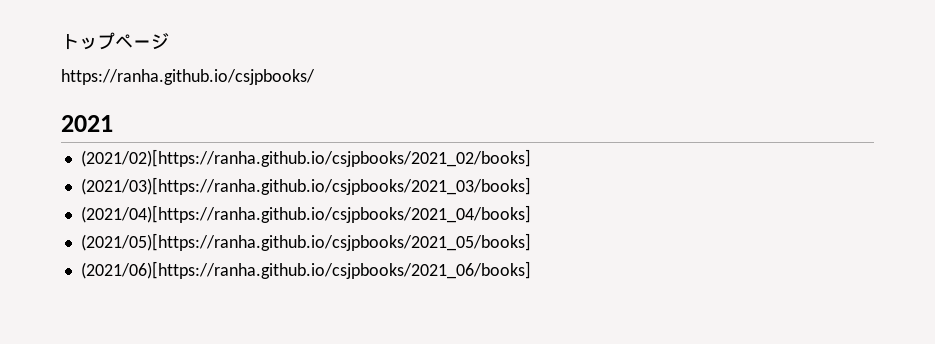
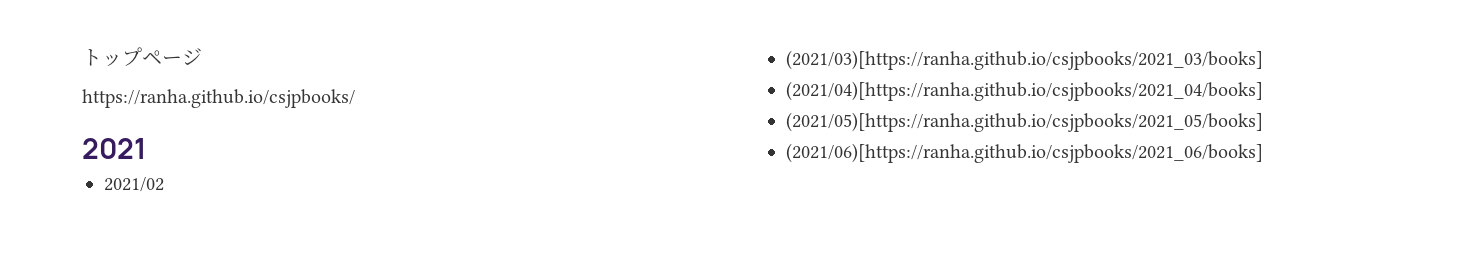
[80,149,531,167] (2021/02)[https://ranha.github.io/csjpbooks/2021_02/books] -> [104,177,164,192] 2021/02

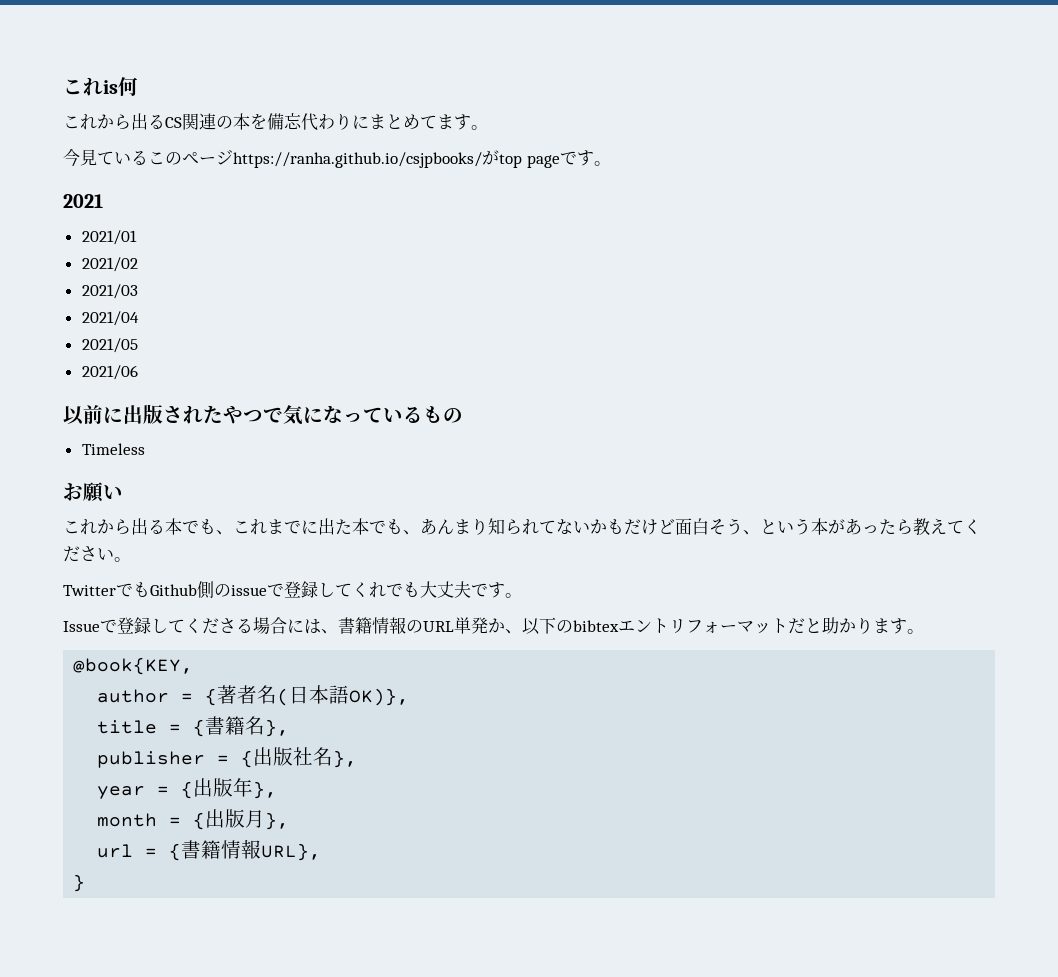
[82,47,142,67] トップ -> [63,77,138,96] [63,113,488,131] [63,148,182,167] これis何 // これから出るCS関連の本を備忘代わりにまとめてます。 // 今見ているこの
(202, 56) // -> (233, 157) none
(355, 98) none -> [482,150,611,168] がtop pageです。
(146, 148) none -> [81,230,137,245] // 2021/01
[786,50,1263,70] [786,81,1263,101] [786,112,1263,132] [786,143,1263,163] (2021/03)[https://ranha.github.io/csjpbooks/2021_03/books] // (2021/04)[https://ranha.github.io/csjpbooks/2021_04/books] // (2021/05)[https://ranha.github.io/csjpbooks/2021_05/books] // (2021/06)[https://ranha.github.io/csjpbooks/2021_06/books] -> [81,284,138,299] [81,311,139,326] [81,338,138,353] [81,365,138,380] [63,404,463,425] [81,443,145,455] [63,482,123,502] [63,518,981,536] [63,546,131,562] [63,581,522,599] [63,617,924,635] [73,657,194,675] [97,685,410,706] [97,716,290,737] [97,747,358,768] [97,778,278,799] [97,809,290,830] [97,839,322,861] [73,874,86,892] 2021/03 // 2021/04 // 2021/05 // 2021/06 // 以前に出版されたやつで気になっているもの // Timeless // お願い // これから出る本でも、これまでに出た本でも、あんまり知られてないかもだけど面白そう、という本があったら教えてください。 // TwitterでもGithub側のissueで登録してくれでも大丈夫です。 // Issueで登録してくださる場合には、書籍情報のURL単発か、以下のbibtexエントリフォーマットだと助かります。 // @book{KEY, // author = {著者名(日本語OK)}, // title = {書籍名}, // publisher = {出版社名}, // year = {出版年}, // month = {出版月}, // url = {書籍情報URL}, // }

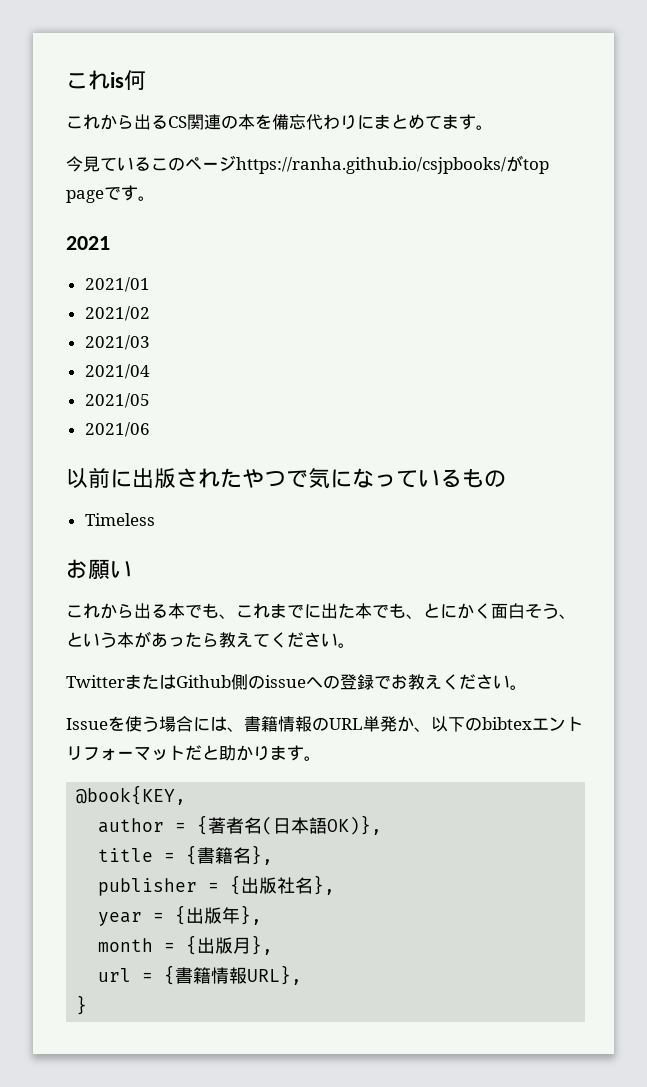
[420,518,675,535] あんまり知られてないかもだけど -> [423,603,491,619] とにかく
[116,582,150,597] でも -> [125,674,176,689] または
[267,581,522,598] [63,617,253,634] で登録してくれでも大丈夫です。 // Issueで登録してくださる -> [306,674,527,690] [66,716,159,732] への登録でお教えください。 // Issueを使う

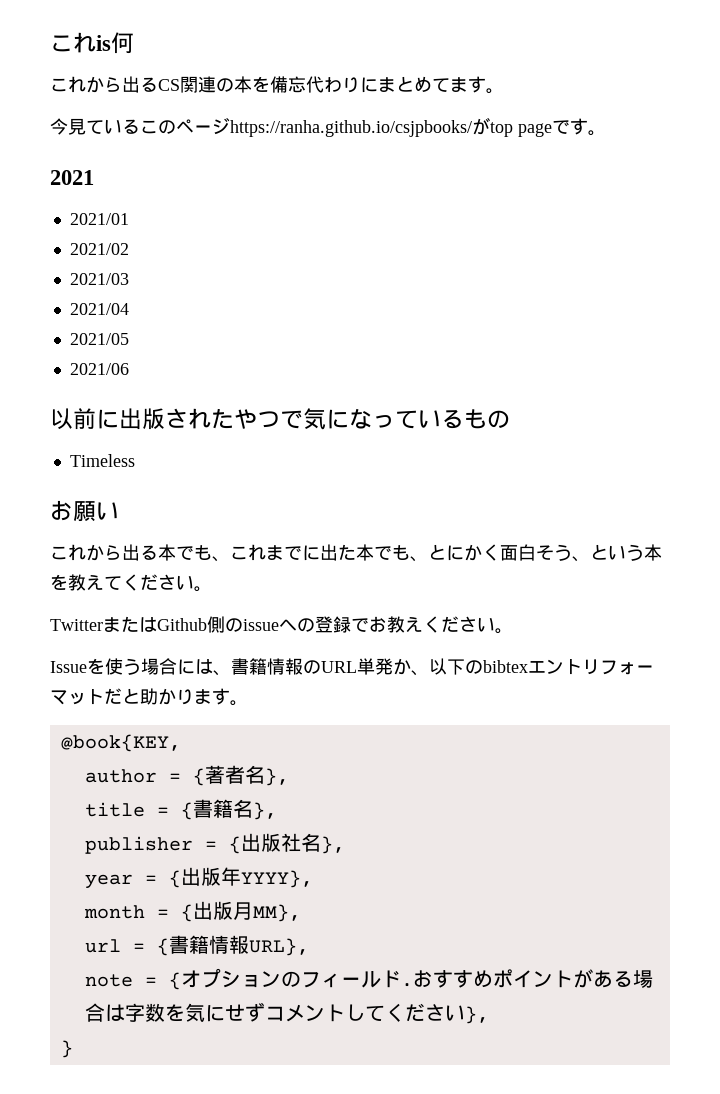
[134,631,219,648] があったら -> [50,574,68,590] を
[262,815,383,835] (日本語OK)}, -> [264,768,289,786] },
[240,905,263,925] }, -> [240,870,313,888] YYYY},
[251,935,274,955] }, -> [252,904,301,922] MM},
(303, 975) none -> [84,968,653,990] [84,1002,489,1024] // note = {オプションのフィールド.おすすめポイントがある場合は字数を気にせずコメントしてください},

